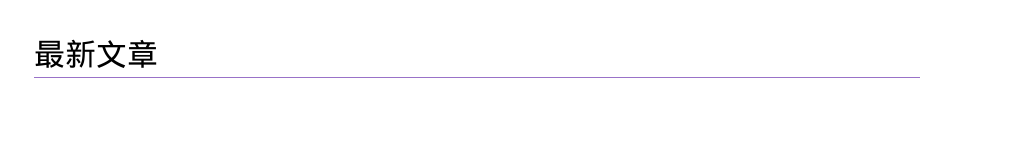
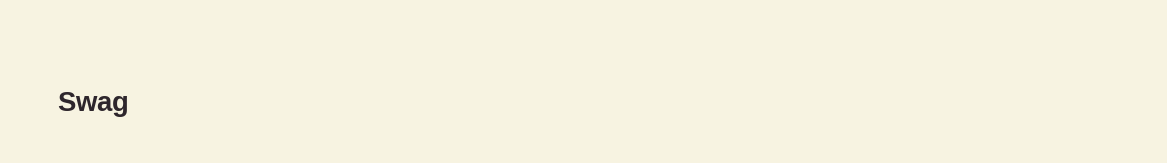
[34,39,158,69] 最新文章 -> [58,92,129,117] Swag

